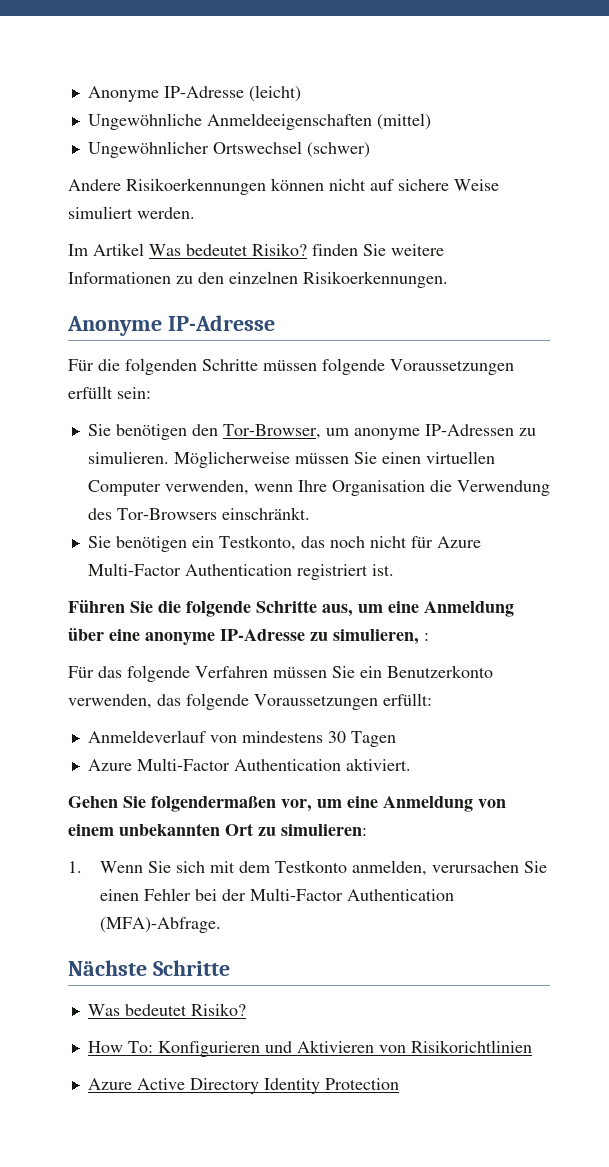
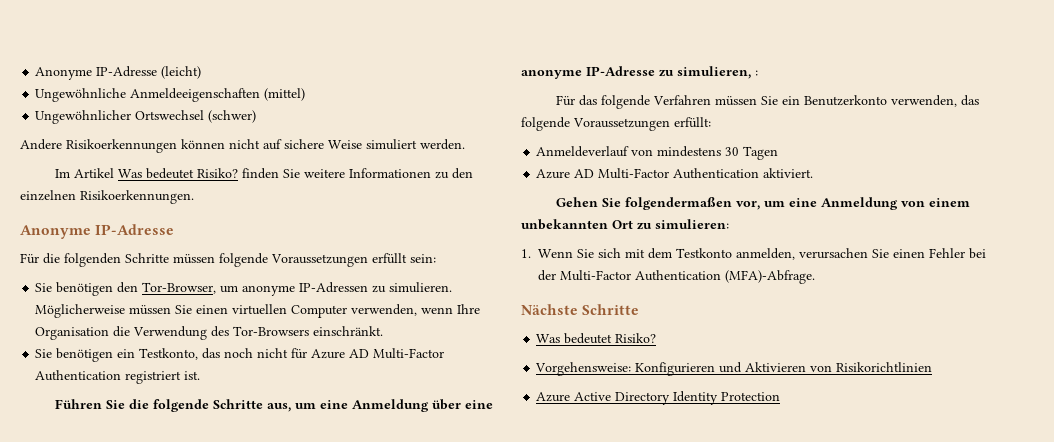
(481, 542) none -> [349,349,370,358] AD
(132, 765) none -> [574,169,595,178] AD
[87,1041,153,1053] How To: -> [535,362,632,376] Vorgehensweise:

